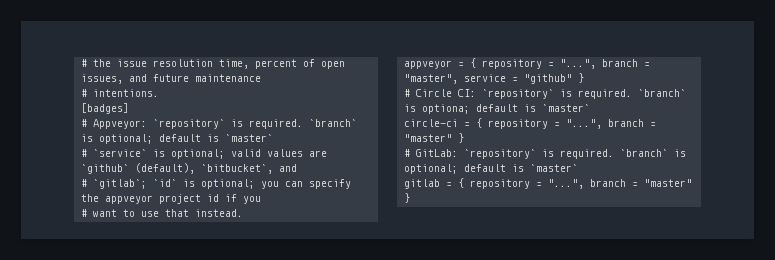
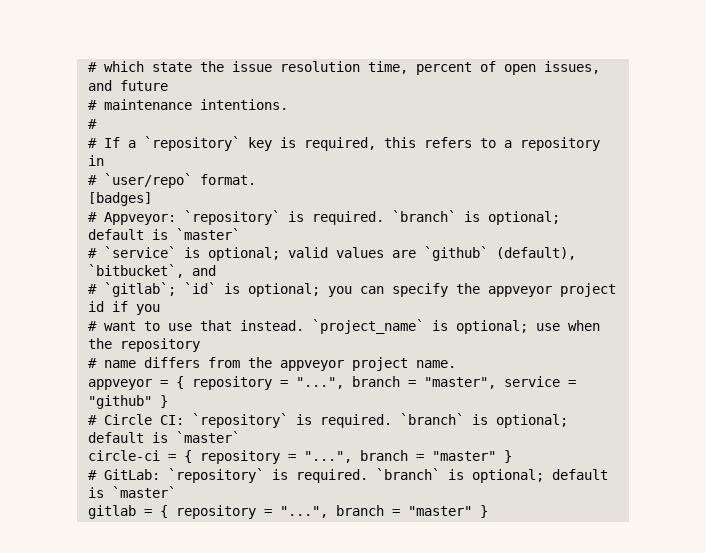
[80,59,87,67] # -> [87,61,192,72] # which state
[194,74,261,82] [80,89,87,97] maintenance // # -> [87,99,192,110] // # maintenance
(159, 93) none -> [87,119,97,129] [87,136,600,151] [87,155,104,166] [87,173,256,188] // # // # If a `repository` key is required, this refers to a repository in // # `user/repo` format.
(243, 213) none -> [311,319,600,334] [87,338,200,352] [87,357,456,371] `project_name` is optional; use when the repository // # name differs from the appveyor project name.
[421,104,470,114] optiona; -> [495,414,568,428] optional;

